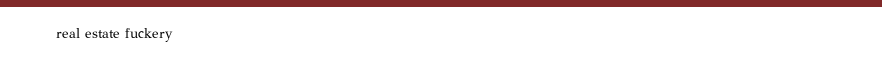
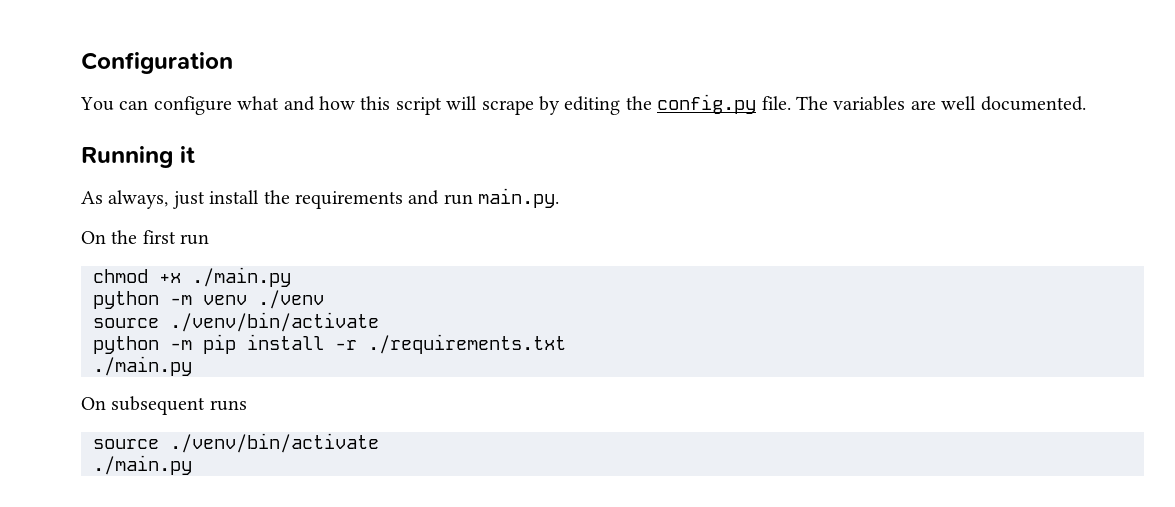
[56,28,173,42] real estate fuckery -> [81,52,233,74] [80,94,1086,115] [81,146,195,168] [81,188,560,209] [81,230,210,245] [93,267,291,287] [93,290,324,309] [93,312,379,332] [93,334,566,354] [93,356,192,376] [81,396,247,415] [93,433,379,453] [93,455,192,475] Configuration // You can configure what and how this script will scrape by editing the config.py file. The variables are well documented. // Running it // As always, just install the requirements and run main.py. // On the first run // chmod +x ./main.py // python -m venv ./venv // source ./venv/bin/activate // python -m pip install -r ./requirements.txt // ./main.py // On subsequent runs // source ./venv/bin/activate // ./main.py

